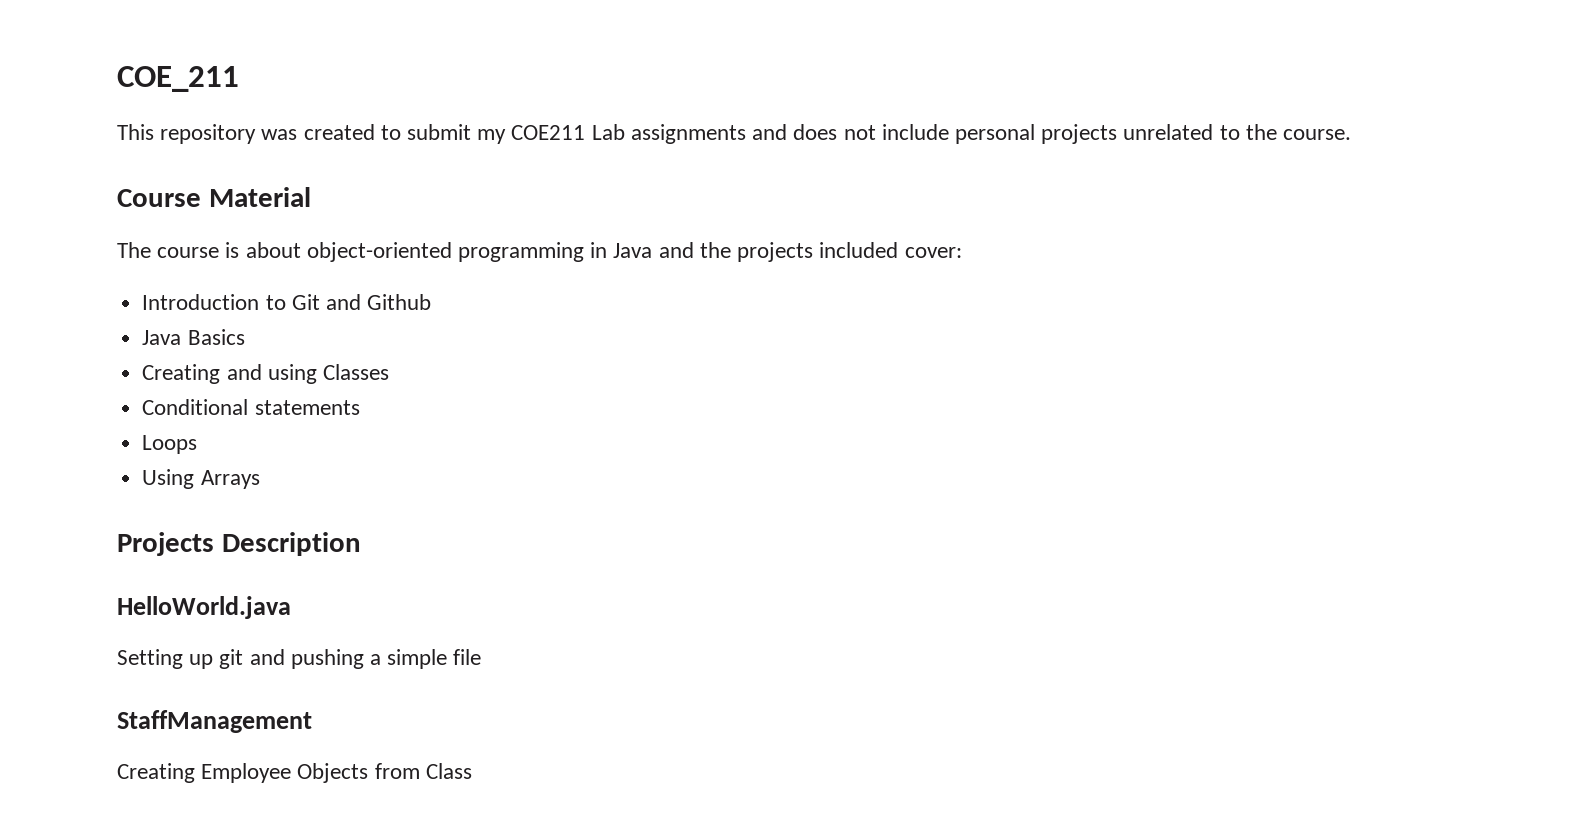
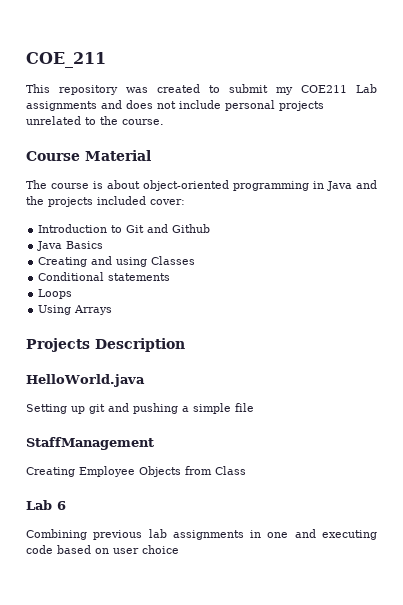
(472, 771) none -> [26,500,66,510] [26,529,377,540] [26,545,179,554] // Lab 6 // Combining previous lab assignments in one and executing code based on user choice

